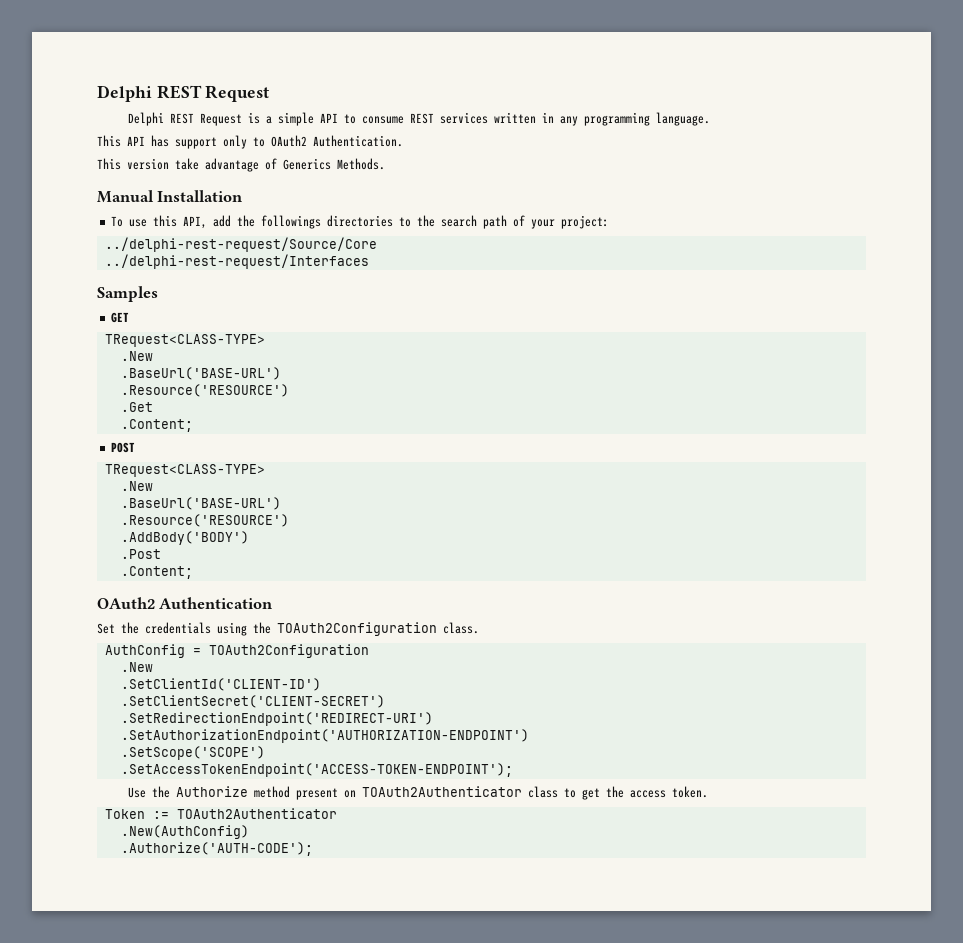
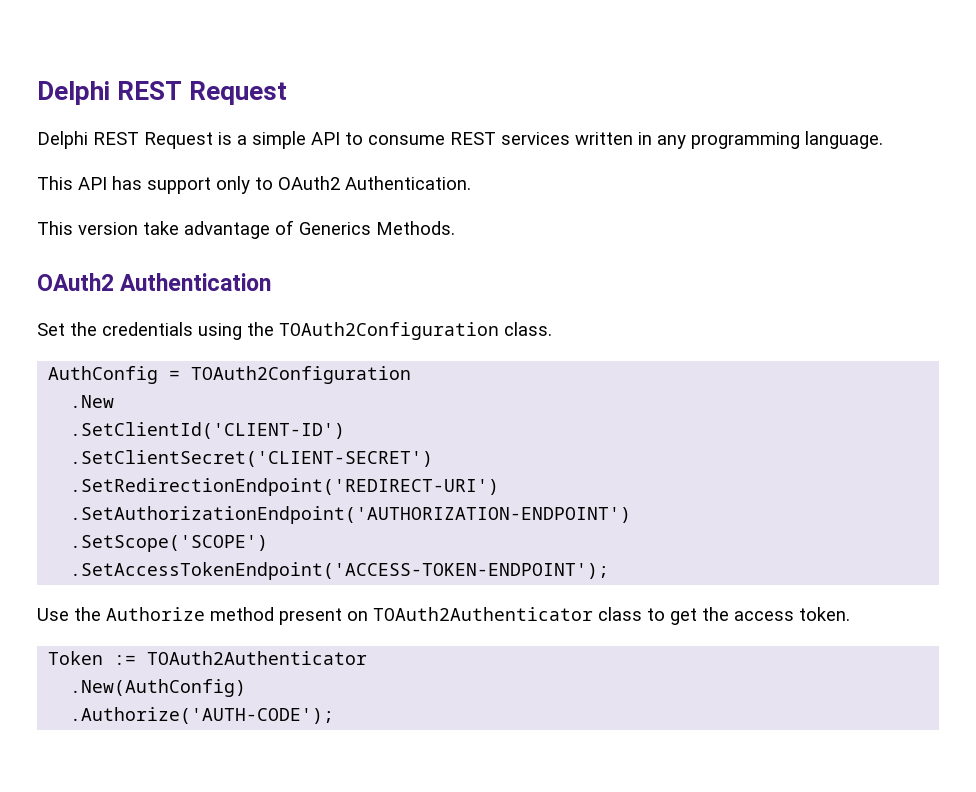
[97,190,244,203] [111,215,610,229] [104,237,377,252] [104,254,369,269] [97,286,158,302] [111,312,130,323] [104,334,265,347] [120,351,153,361] [120,367,281,380] [120,384,289,397] [120,402,153,412] [120,419,193,432] [111,442,136,453] [104,464,265,477] [120,481,153,491] [120,497,281,510] [120,514,289,527] [120,531,249,545] [120,549,161,559] [120,566,193,579] // Manual Installation // To use this API, add the followings directories to the search path of your project: // ../delphi-rest-request/Source/Core // ../delphi-rest-request/Interfaces // Samples // GET // TRequest<CLASS-TYPE> // .New // .BaseUrl('BASE-URL') // .Resource('RESOURCE') // .Get // .Content; // POST // TRequest<CLASS-TYPE> // .New // .BaseUrl('BASE-URL') // .Resource('RESOURCE') // .AddBody('BODY') // .Post // .Content; -> (455, 228) none

